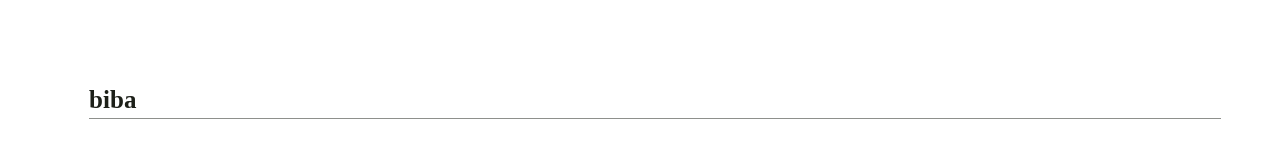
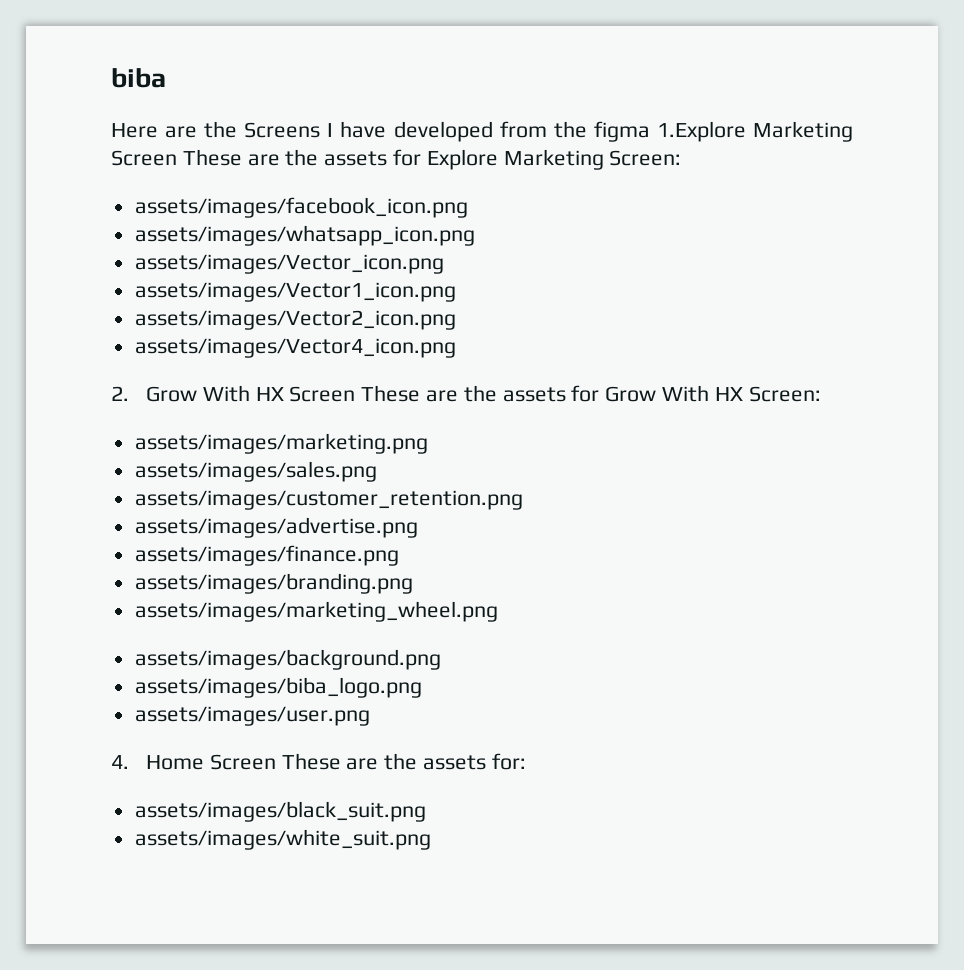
(137, 99) none -> [111,121,853,142] [111,149,682,170] [134,197,468,218] [134,225,475,246] [134,254,444,274] [134,282,456,302] [134,310,456,330] [134,338,456,358] [111,385,821,402] [134,433,428,454] [134,461,377,482] [134,490,523,510] [134,517,418,538] [134,545,399,566] [134,573,413,594] [134,601,498,622] [134,649,441,670] [134,677,422,698] [134,706,370,726] [111,753,526,770] [134,801,426,822] [134,829,431,850] // Here are the Screens I have developed from the figma 1.Explore Marketing Screen These are the assets for Explore Marketing Screen: // assets/images/facebook_icon.png // assets/images/whatsapp_icon.png // assets/images/Vector_icon.png // assets/images/Vector1_icon.png // assets/images/Vector2_icon.png // assets/images/Vector4_icon.png // 2. Grow With HX Screen These are the assets for Grow With HX Screen: // assets/images/marketing.png // assets/images/sales.png // assets/images/customer_retention.png // assets/images/advertise.png // assets/images/finance.png // assets/images/branding.png // assets/images/marketing_wheel.png // assets/images/background.png // assets/images/biba_logo.png // assets/images/user.png // 4. Home Screen These are the assets for: // assets/images/black_suit.png // assets/images/white_suit.png

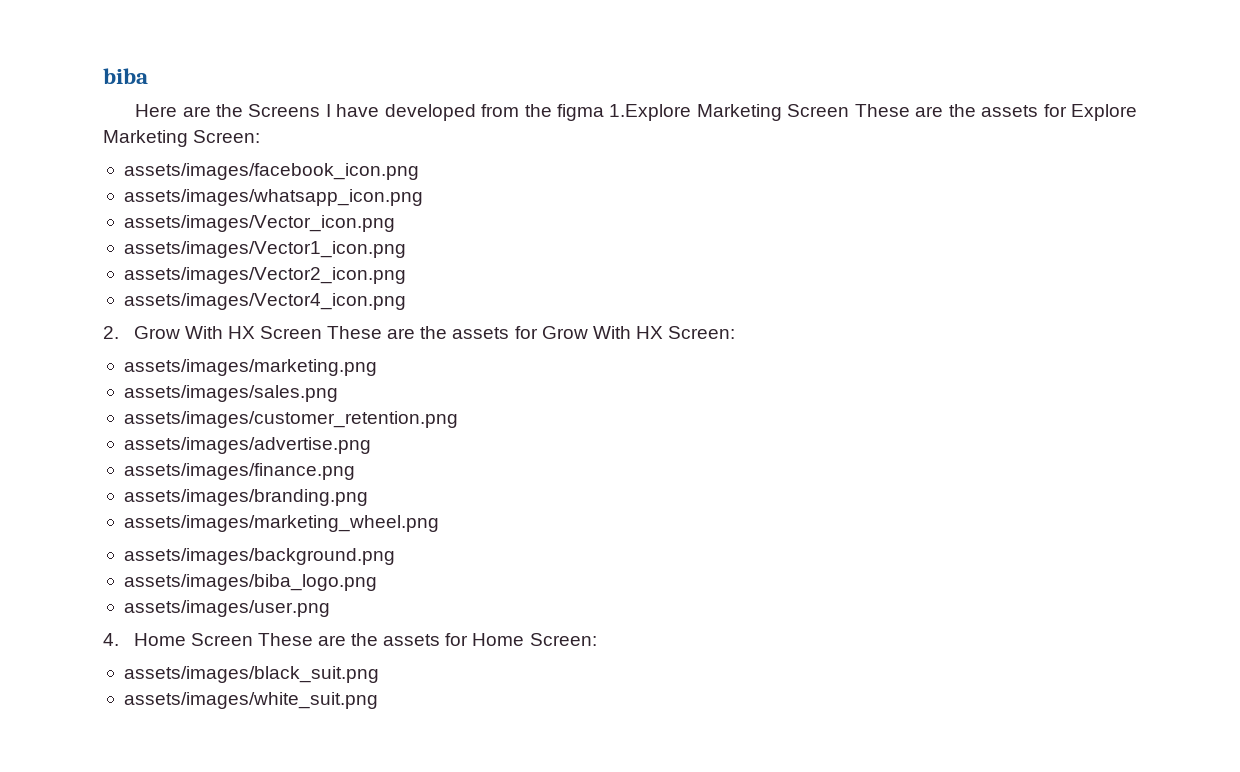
[491,753,526,770] for: -> [445,633,597,646] for Home Screen:

